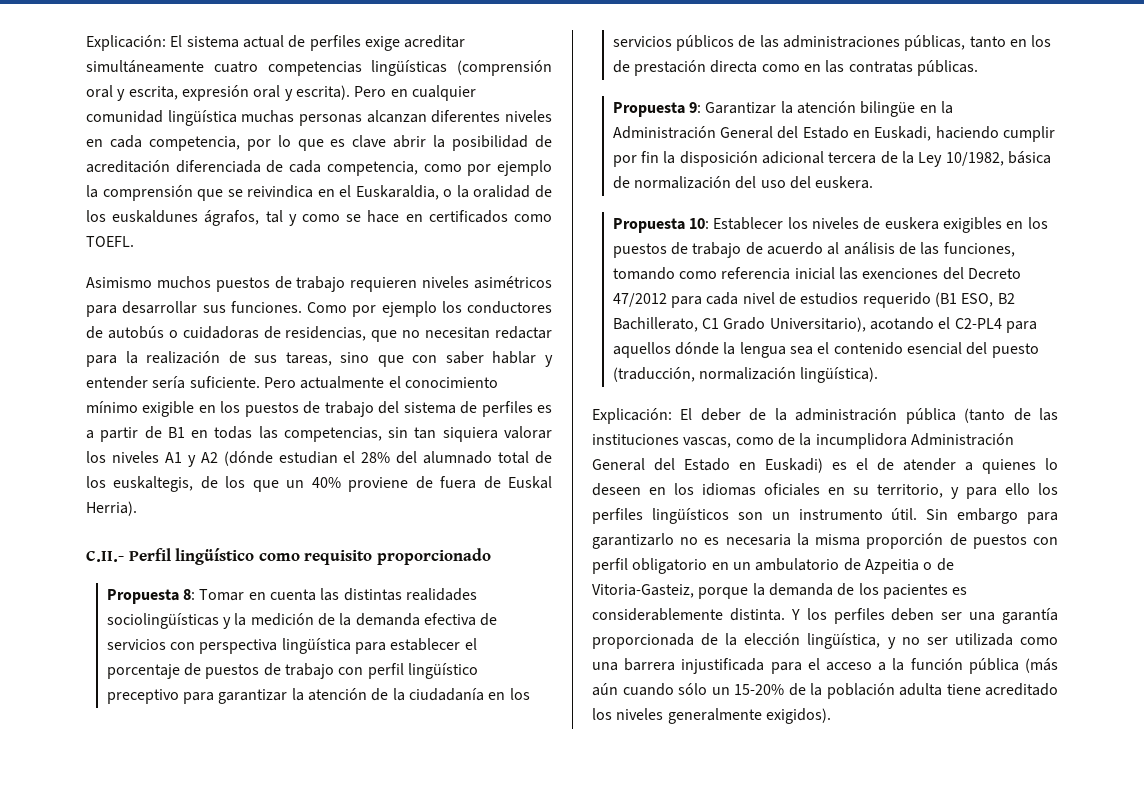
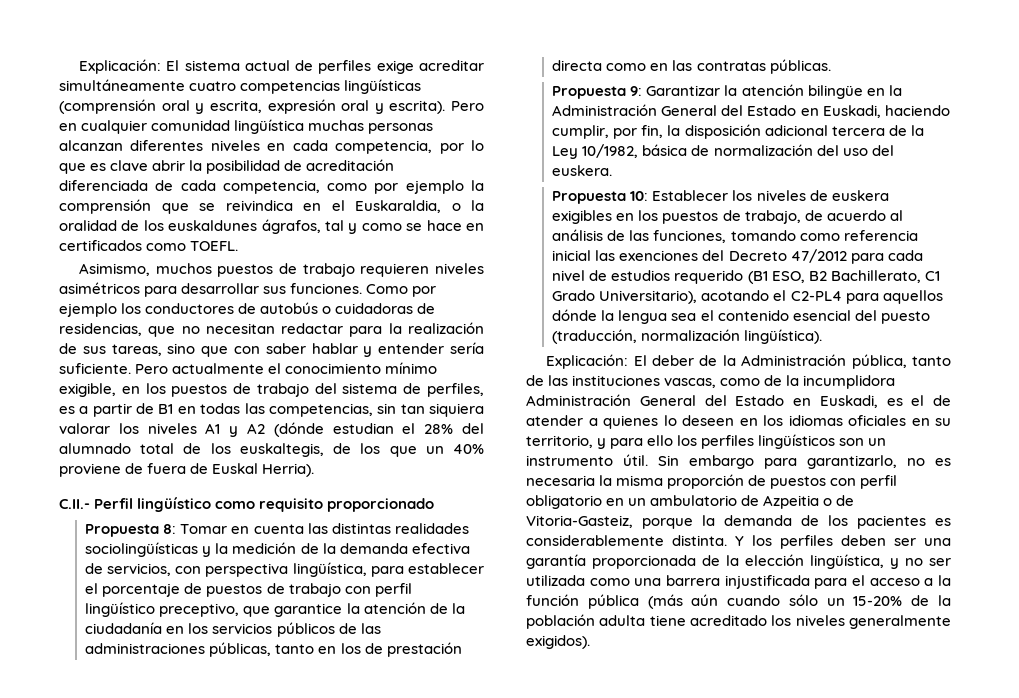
[86,277,152,288] Asimismo -> [79,263,151,276] Asimismo,
[142,401,195,417] exigible -> [59,383,116,397] exigible,
[481,401,533,417] perfiles -> [426,383,484,397] perfiles,
[106,639,166,650] servicios -> [107,563,172,576] servicios,
[281,638,351,654] lingüística -> [292,562,367,577] lingüística,
[106,689,288,704] preceptivo para garantizar -> [159,603,343,617] preceptivo, que garantice
[1003,126,1056,142] [612,151,660,167] cumplir por fin -> [552,125,664,139] cumplir, por fin,
[692,242,742,258] trabajo -> [744,210,801,224] trabajo,
[795,408,1006,424] administración pública (tanto -> [741,354,951,369] Administración pública, tanto
[765,458,823,473] Euskadi) -> [819,395,878,408] Euskadi,
[592,533,674,549] garantizarlo -> [807,455,897,469] garantizarlo,

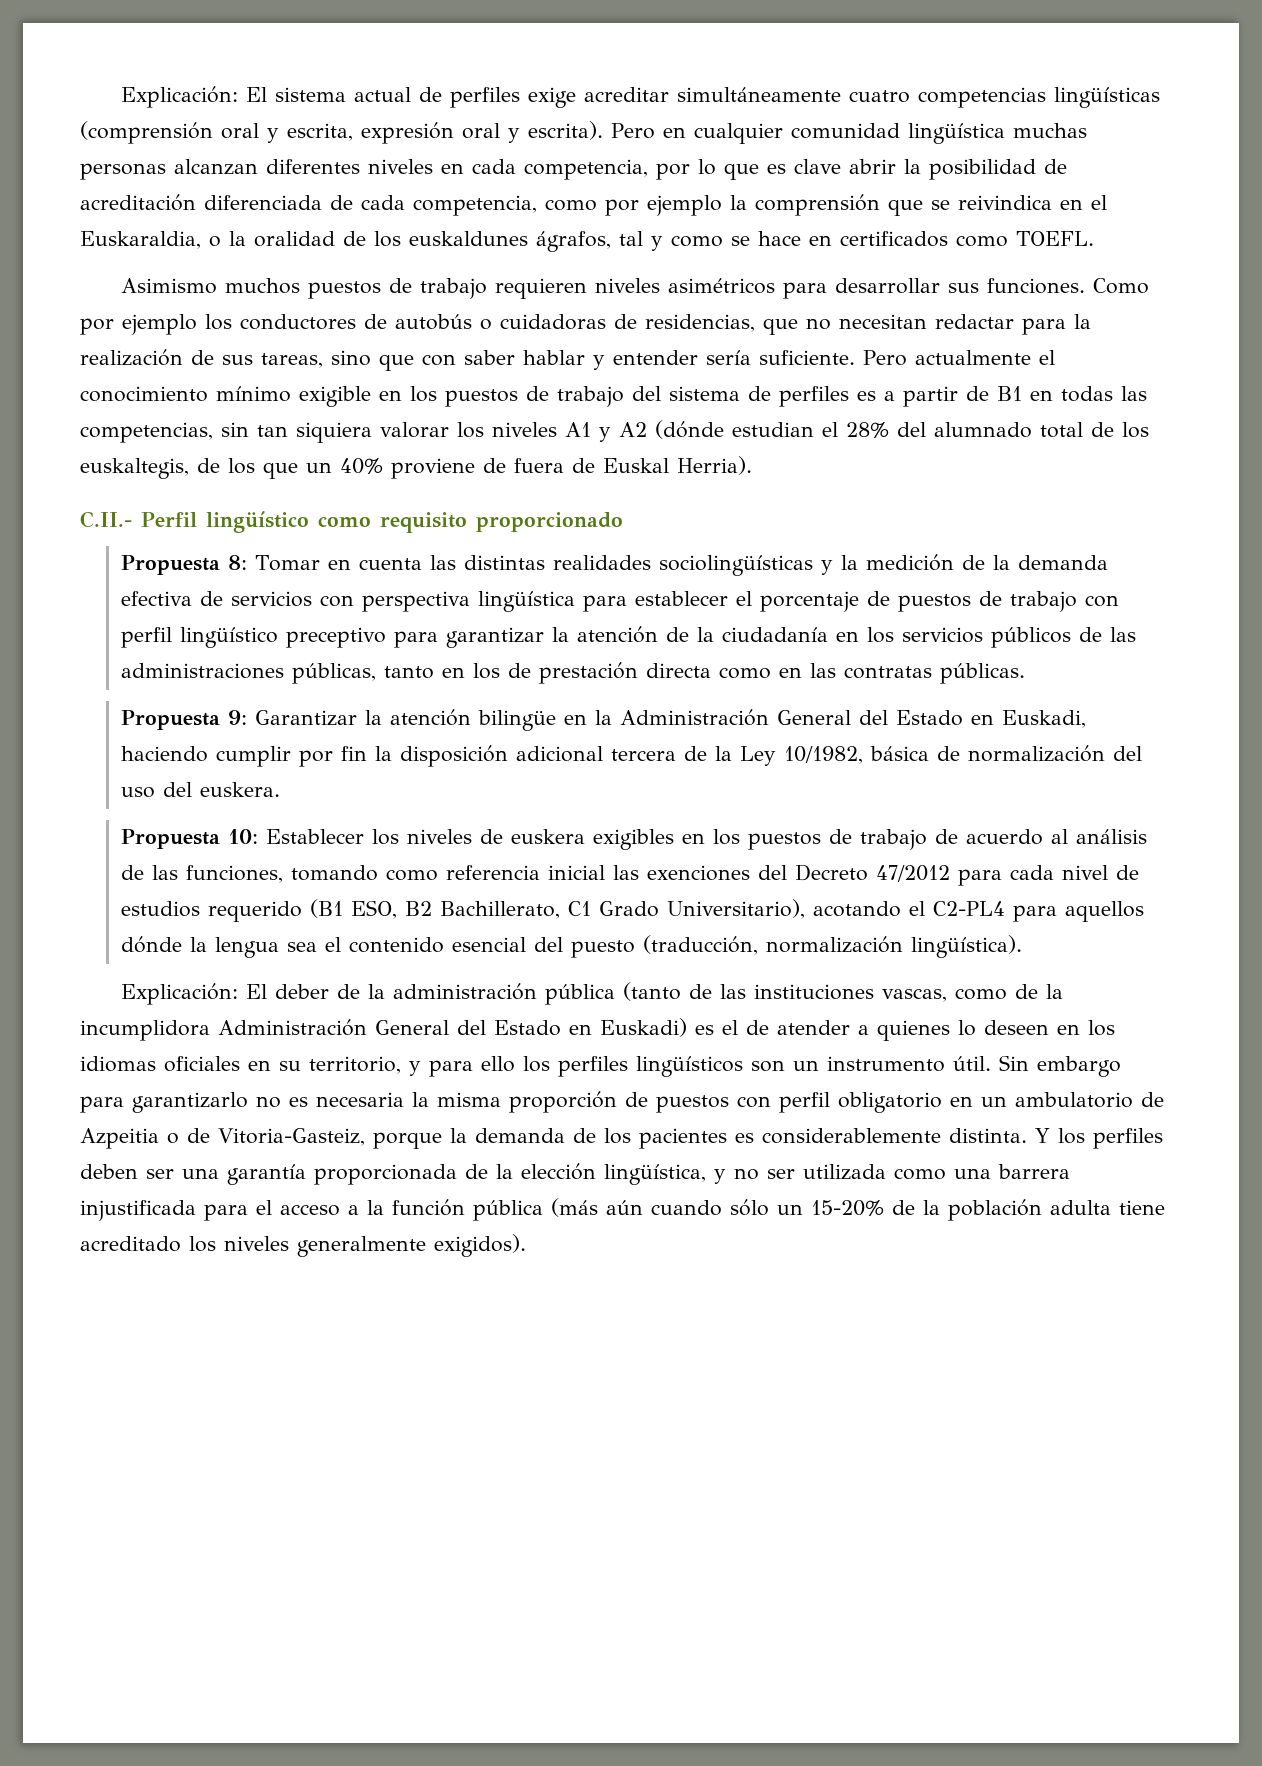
[79,263,151,276] Asimismo, -> [120,278,217,294] Asimismo
[59,383,116,397] exigible, -> [299,386,371,407] exigible
[426,383,484,397] perfiles, -> [779,386,849,407] perfiles
[107,563,172,576] servicios, -> [230,591,312,607] servicios
[292,562,367,577] lingüística, -> [477,591,575,612] lingüística
[159,603,343,617] preceptivo, que garantice -> [285,627,544,648] preceptivo para garantizar
[552,125,664,139] cumplir, por fin, -> [215,746,367,767] cumplir por fin
[744,210,801,224] trabajo, -> [859,829,927,850] trabajo
[741,354,951,369] Administración pública, tanto -> [392,982,681,1005] administración pública (tanto
[819,395,878,408] Euskadi, -> [600,1018,687,1037] Euskadi)
[807,455,897,469] garantizarlo, -> [132,1092,248,1113] garantizarlo

